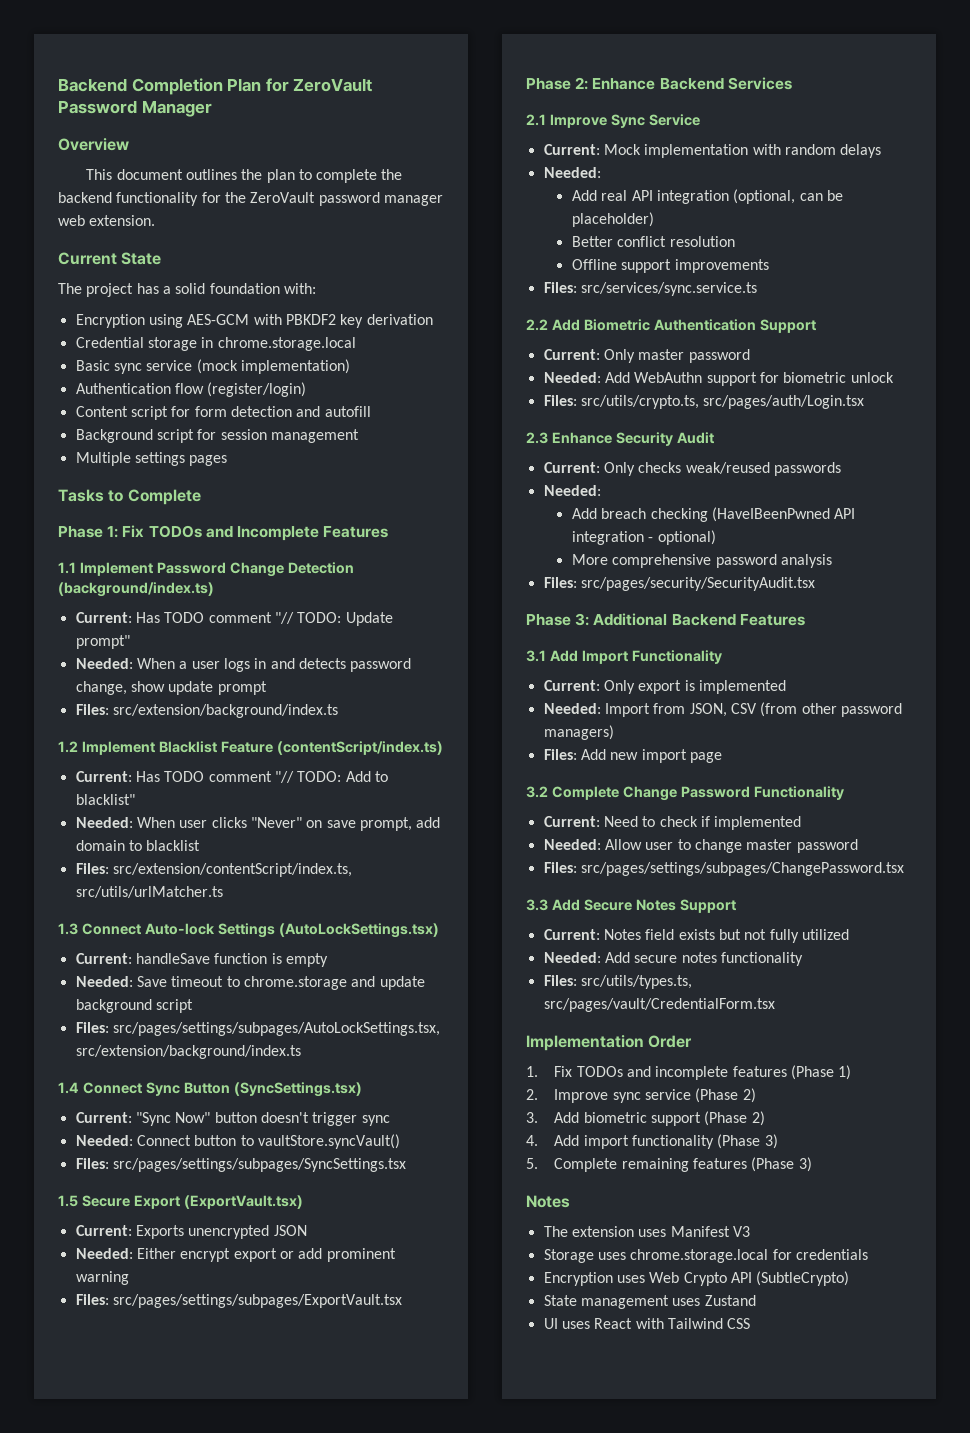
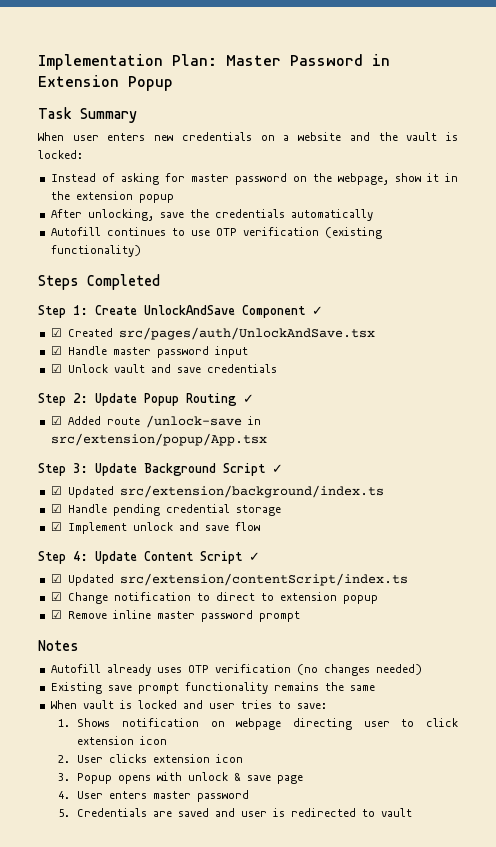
[58,78,373,95] [58,100,212,117] [58,138,129,151] [86,169,403,183] [58,192,443,206] [58,215,156,226] [58,252,162,265] [58,283,316,297] [75,314,433,328] [75,337,356,351] [75,359,350,374] [75,382,307,397] [75,406,371,420] [75,429,359,443] [75,452,228,466] [58,489,201,505] [58,525,389,541] [58,562,354,577] [58,582,214,597] [75,612,393,626] [75,635,130,649] [75,658,412,672] [75,681,267,695] [75,704,338,718] [58,741,443,755] [75,771,388,783] [75,794,135,805] [75,817,441,831] [75,840,201,851] [75,863,352,877] [75,886,223,898] [58,923,439,938] [75,953,328,967] [75,976,425,990] [75,999,193,1013] [75,1022,440,1036] [75,1045,301,1059] [58,1082,362,1097] [75,1112,390,1126] [75,1134,400,1149] [75,1158,406,1172] [58,1195,303,1209] [75,1225,307,1239] [75,1248,396,1262] [75,1271,129,1285] [75,1294,402,1308] [526,77,792,90] [526,114,700,128] [543,144,882,158] [543,167,601,178] [571,189,843,204] [571,212,654,227] [571,236,735,247] [571,259,769,273] [543,282,757,296] [526,319,816,333] [543,349,750,363] [543,372,894,386] [543,395,865,409] [526,432,714,446] [543,462,841,476] [543,485,601,496] [571,507,856,522] [571,530,716,545] [571,554,832,568] [543,577,815,591] [526,613,805,626] [526,650,722,664] [543,680,786,694] [543,702,902,717] [543,725,614,740] [543,749,722,763] [526,786,844,801] [543,816,802,830] [543,839,858,853] [543,862,904,876] [526,899,736,913] [543,929,849,943] [543,952,803,966] [543,975,692,989] [543,998,775,1012] [526,1035,693,1051] [526,1065,852,1080] [526,1088,756,1103] [526,1111,765,1126] [526,1134,778,1149] [526,1157,812,1172] [526,1195,570,1208] [543,1226,750,1237] [543,1249,868,1263] [543,1271,850,1286] [543,1295,756,1309] [543,1318,751,1329] Backend Completion Plan for ZeroVault Password Manager // Overview // This document outlines the plan to complete the backend functionality for the ZeroVault password manager web extension. // Current State // The project has a solid foundation with: // Encryption using AES-GCM with PBKDF2 key derivation // Credential storage in chrome.storage.local // Basic sync service (mock implementation) // Authentication flow (register/login) // Content script for form detection and autofill // Background script for session management // Multiple settings pages // Tasks to Complete // Phase 1: Fix TODOs and Incomplete Features // 1.1 Implement Password Change Detection (background/index.ts) // Current: Has TODO comment "// TODO: Update prompt" // Needed: When a user logs in and detects password change, show update prompt // Files: src/extension/background/index.ts // 1.2 Implement Blacklist Feature (contentScript/index.ts) // Current: Has TODO comment "// TODO: Add to blacklist" // Needed: When user clicks "Never" on save prompt, add domain to blacklist // Files: src/extension/contentScript/index.ts, src/utils/urlMatcher.ts // 1.3 Connect Auto-lock Settings (AutoLockSettings.tsx) // Current: handleSave function is empty // Needed: Save timeout to chrome.storage and update background script // Files: src/pages/settings/subpages/AutoLockSettings.tsx, src/extension/background/index.ts // 1.4 Connect Sync Button (SyncSettings.tsx) // Current: "Sync Now" button doesn't trigger sync // Needed: Connect button to vaultStore.syncVault() // Files: src/pages/settings/subpages/SyncSettings.tsx // 1.5 Secure Export (ExportVault.tsx) // Current: Exports unencrypted JSON // Needed: Either encrypt export or add prominent warning // Files: src/pages/settings/subpages/ExportVault.tsx // Phase 2: Enhance Backend Services // 2.1 Improve Sync Service // Current: Mock implementation with random delays // Needed: // Add real API integration (optional, can be placeholder) // Better conflict resolution // Offline support improvements // Files: src/services/sync.service.ts // 2.2 Add Biometric Authentication Support // Current: Only master password // Needed: Add WebAuthn support for biometric unlock // Files: src/utils/crypto.ts, src/pages/auth/Login.tsx // 2.3 Enhance Security Audit // Current: Only checks weak/reused passwords // Needed: // Add breach checking (HaveIBeenPwned API integration - optional) // More comprehensive password analysis // Files: src/pages/security/SecurityAudit.tsx // Phase 3: Additional Backend Features // 3.1 Add Import Functionality // Current: Only export is implemented // Needed: Import from JSON, CSV (from other password managers) // Files: Add new import page // 3.2 Complete Change Password Functionality // Current: Need to check if implemented // Needed: Allow user to change master password // Files: src/pages/settings/subpages/ChangePassword.tsx // 3.3 Add Secure Notes Support // Current: Notes field exists but not fully utilized // Needed: Add secure notes functionality // Files: src/utils/types.ts, src/pages/vault/CredentialForm.tsx // Implementation Order // 1. Fix TODOs and incomplete features (Phase 1) // 2. Improve sync service (Phase 2) // 3. Add biometric support (Phase 2) // 4. Add import functionality (Phase 3) // 5. Complete remaining features (Phase 3) // Notes // The extension uses Manifest V3 // Storage uses chrome.storage.local for credentials // Encryption uses Web Crypto API (SubtleCrypto) // State management uses Zustand // UI uses React with Tailwind CSS -> [38,54,390,70] [38,75,173,91] [38,107,137,123] [38,132,459,141] [38,150,83,159] [50,173,459,185] [50,191,174,203] [50,209,373,221] [50,227,382,239] [50,245,141,257] [38,274,160,290] [38,305,323,318] [50,327,375,340] [50,346,248,358] [50,364,277,373] [38,393,254,406] [50,415,261,428] [50,433,267,446] [38,463,283,476] [50,485,384,498] [50,504,281,516] [50,522,260,534] [38,551,260,564] [50,573,408,586] [50,592,378,604] [50,610,300,622] [38,640,79,651] [50,664,422,676] [50,682,375,694] [50,700,327,709] [57,718,458,730] [77,736,168,745] [57,754,244,763] [57,772,304,784] [57,790,250,802] [57,808,413,817] Implementation Plan: Master Password in Extension Popup // Task Summary // When user enters new credentials on a website and the vault is locked: // Instead of asking for master password on the webpage, show it in the extension popup // After unlocking, save the credentials automatically // Autofill continues to use OTP verification (existing functionality) // Steps Completed // Step 1: Create UnlockAndSave Component ✓ // ☑ Created src/pages/auth/UnlockAndSave.tsx // ☑ Handle master password input // ☑ Unlock vault and save credentials // Step 2: Update Popup Routing ✓ // ☑ Added route /unlock-save in src/extension/popup/App.tsx // Step 3: Update Background Script ✓ // ☑ Updated src/extension/background/index.ts // ☑ Handle pending credential storage // ☑ Implement unlock and save flow // Step 4: Update Content Script ✓ // ☑ Updated src/extension/contentScript/index.ts // ☑ Change notification to direct to extension popup // ☑ Remove inline master password prompt // Notes // Autofill already uses OTP verification (no changes needed) // Existing save prompt functionality remains the same // When vault is locked and user tries to save: // 1. Shows notification on webpage directing user to click extension icon // 2. User clicks extension icon // 3. Popup opens with unlock & save page // 4. User enters master password // 5. Credentials are saved and user is redirected to vault

